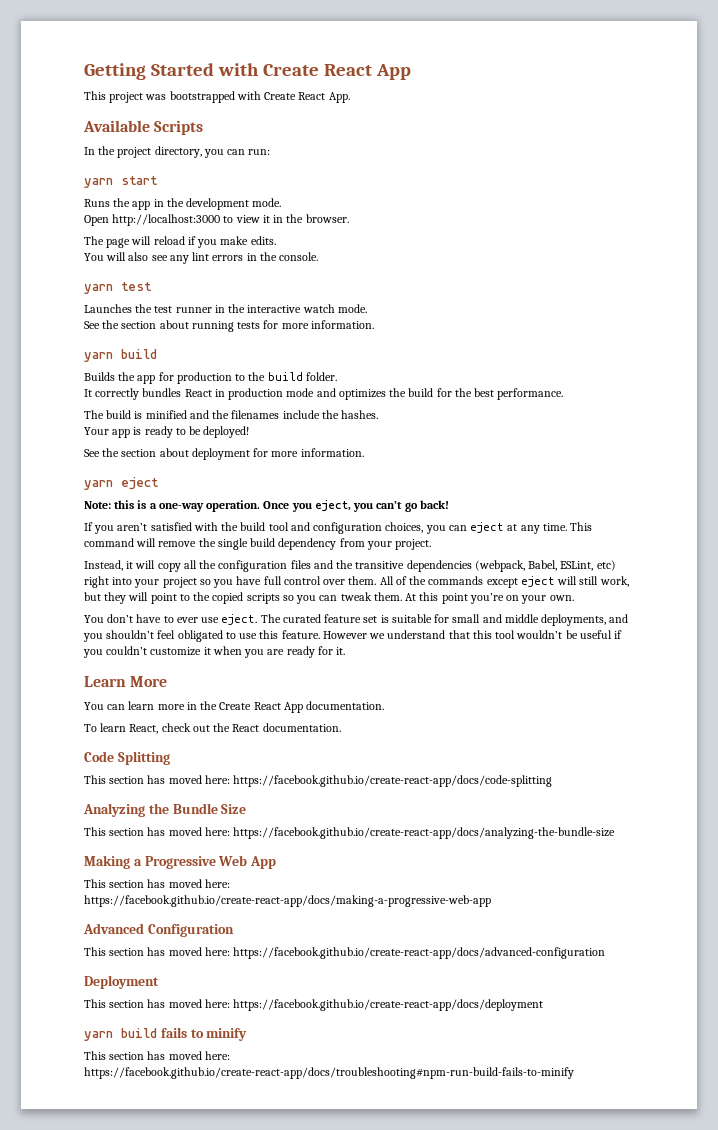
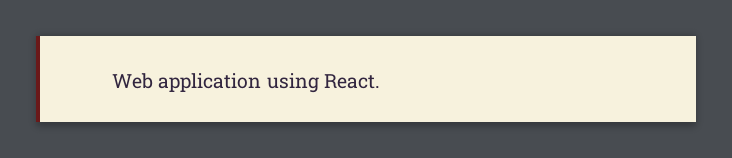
[84,63,411,80] [84,91,350,103] [83,120,204,135] [84,146,271,158] [84,176,158,188] [84,198,282,210] [84,214,349,226] [84,236,276,248] [84,252,319,264] [84,282,152,294] [84,304,367,313] [84,320,374,332] [84,349,157,362] [84,372,337,384] [84,388,564,400] [84,410,379,419] [84,426,250,438] [84,448,364,460] [84,477,159,490] [84,500,449,512] [84,522,593,534] [84,538,432,550] [84,560,616,572] [84,576,629,588] [84,592,574,604] [84,614,629,626] [83,630,623,642] [83,646,346,658] [84,676,168,687] [84,701,385,713] [84,723,341,734] [84,751,170,765] [84,775,553,787] [83,803,247,817] [84,827,616,839] [84,855,277,869] [84,879,230,888] [84,895,491,907] [83,923,234,937] [84,947,606,959] [84,975,159,989] [84,999,544,1011] [84,1027,248,1041] [84,1051,230,1060] [84,1067,574,1079] Getting Started with Create React App // This project was bootstrapped with Create React App. // Available Scripts // In the project directory, you can run: // yarn start // Runs the app in the development mode. // Open http://localhost:3000 to view it in the browser. // The page will reload if you make edits. // You will also see any lint errors in the console. // yarn test // Launches the test runner in the interactive watch mode. // See the section about running tests for more information. // yarn build // Builds the app for production to the build folder. // It correctly bundles React in production mode and optimizes the build for the best performance. // The build is minified and the filenames include the hashes. // Your app is ready to be deployed! // See the section about deployment for more information. // yarn eject // Note: this is a one-way operation. Once you eject, you can’t go back! // If you aren’t satisfied with the build tool and configuration choices, you can eject at any time. This command will remove the single build dependency from your project. // Instead, it will copy all the configuration files and the transitive dependencies (webpack, Babel, ESLint, etc) right into your project so you have full control over them. All of the commands except eject will still work, but they will point to the copied scripts so you can tweak them. At this point you’re on your own. // You don’t have to ever use eject. The curated feature set is suitable for small and middle deployments, and you shouldn’t feel obligated to use this feature. However we understand that this tool wouldn’t be useful if you couldn’t customize it when you are ready for it. // Learn More // You can learn more in the Create React App documentation. // To learn React, check out the React documentation. // Code Splitting // This section has moved here: https://facebook.github.io/create-react-app/docs/code-splitting // Analyzing the Bundle Size // This section has moved here: https://facebook.github.io/create-react-app/docs/analyzing-the-bundle-size // Making a Progressive Web App // This section has moved here: https://facebook.github.io/create-react-app/docs/making-a-progressive-web-app // Advanced Configuration // This section has moved here: https://facebook.github.io/create-react-app/docs/advanced-configuration // Deployment // This section has moved here: https://facebook.github.io/create-react-app/docs/deployment // yarn build fails to minify // This section has moved here: https://facebook.github.io/create-react-app/docs/troubleshooting#npm-run-build-fails-to-minify -> [112,73,380,93] Web application using React.

